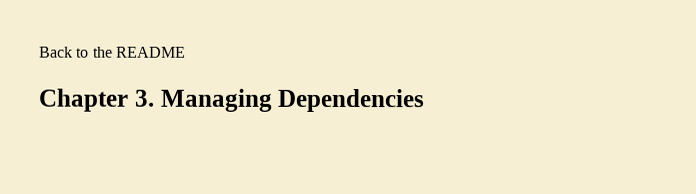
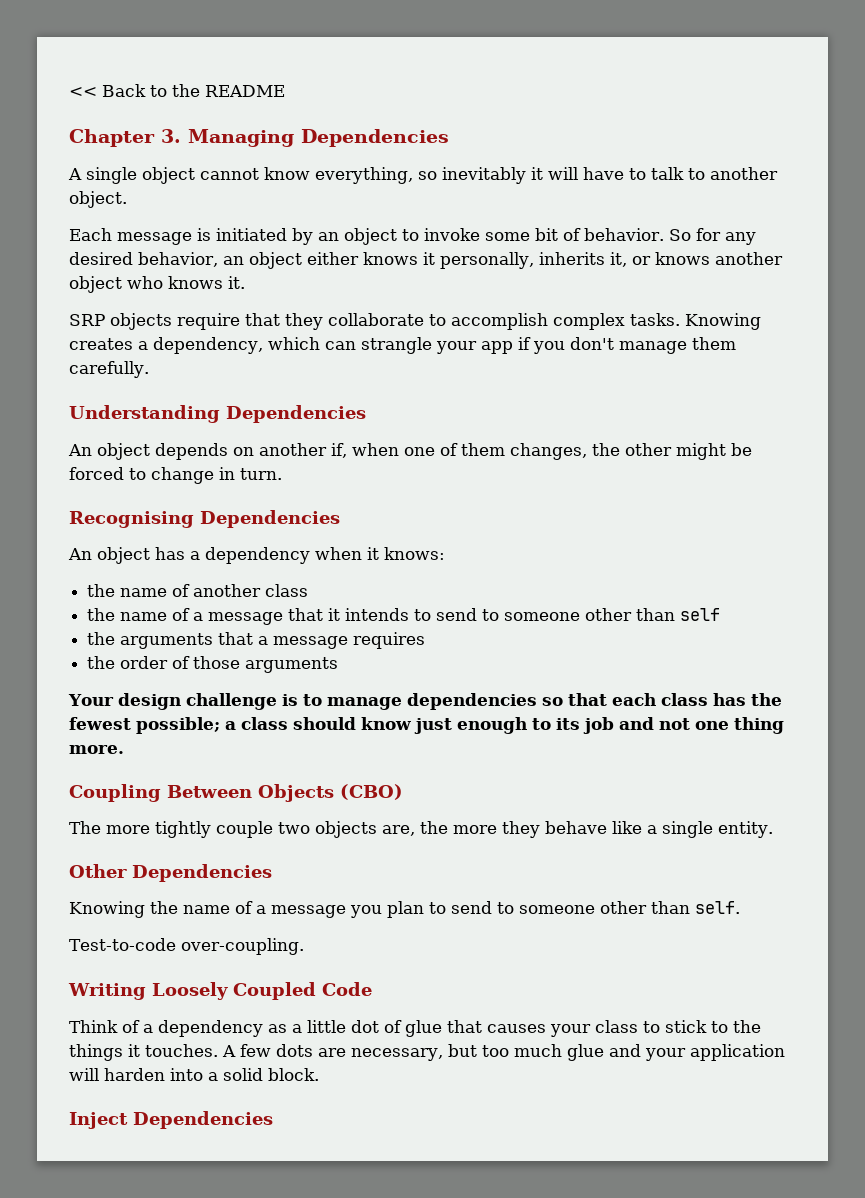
(39, 52) none -> [69,87,97,97] <<
(426, 100) none -> [68,167,778,184] [69,191,127,208] [69,228,756,245] [69,252,783,269] [69,276,245,293] [69,313,761,330] [69,337,736,354] [69,361,149,378] [69,405,366,423] [68,443,752,460] [69,467,282,484] [69,510,340,528] [68,547,445,564] [87,584,309,597] [87,608,721,625] [87,632,426,649] [87,656,339,673] [68,693,782,710] [69,717,784,734] [69,745,124,754] [69,784,403,802] [69,821,773,838] [69,864,272,882] [69,901,740,918] [69,938,304,955] [68,982,372,1000] [69,1020,761,1037] [69,1044,785,1061] [69,1068,319,1081] [69,1111,273,1129] // A single object cannot know everything, so inevitably it will have to talk to another object. // Each message is initiated by an object to invoke some bit of behavior. So for any desired behavior, an object either knows it personally, inherits it, or knows another object who knows it. // SRP objects require that they collaborate to accomplish complex tasks. Knowing creates a dependency, which can strangle your app if you don't manage them carefully. // Understanding Dependencies // An object depends on another if, when one of them changes, the other might be forced to change in turn. // Recognising Dependencies // An object has a dependency when it knows: // the name of another class // the name of a message that it intends to send to someone other than self // the arguments that a message requires // the order of those arguments // Your design challenge is to manage dependencies so that each class has the fewest possible; a class should know just enough to its job and not one thing more. // Coupling Between Objects (CBO) // The more tightly couple two objects are, the more they behave like a single entity. // Other Dependencies // Knowing the name of a message you plan to send to someone other than self. // Test-to-code over-coupling. // Writing Loosely Coupled Code // Think of a dependency as a little dot of glue that causes your class to stick to the things it touches. A few dots are necessary, but too much glue and your application will harden into a solid block. // Inject Dependencies

